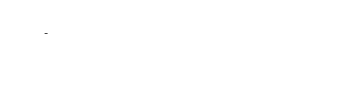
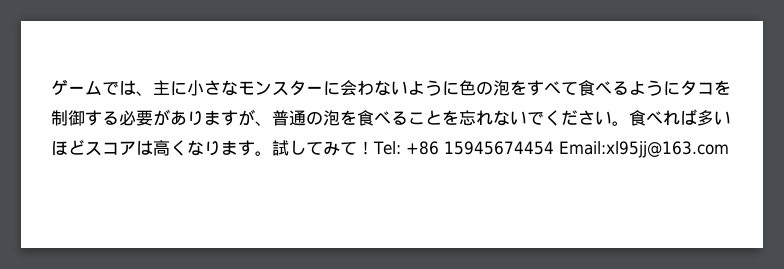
[44,33,48,37] - -> [51,79,731,96] [51,109,731,126] [51,139,729,158] ゲームでは、主に小さなモンスターに会わないように色の泡をすべて食べるようにタコを制御する必要がありますが、普通の泡を食べることを忘れないでください。食べれば多いほどスコアは高くなります。試してみて！Tel: +86 15945674454 Email:xl95jj@163.com

